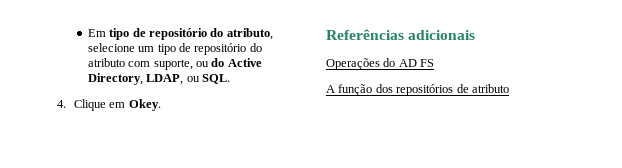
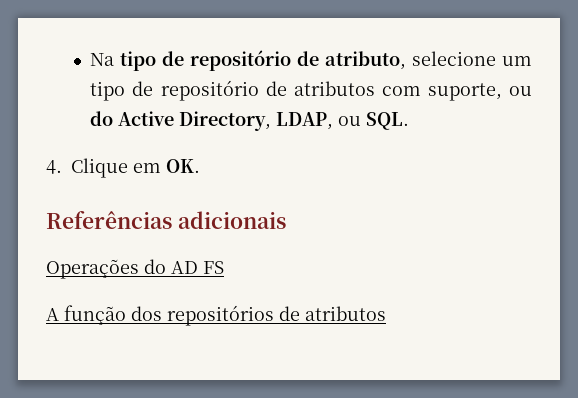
[87,28,224,40] Em tipo de repositório do -> [90,50,320,71] Na tipo de repositório de
[249,43,262,52] [87,58,125,67] do atributo -> [265,81,375,96] de atributos
[128,99,161,111] Okey. -> [166,159,200,173] OK.
[471,84,509,93] atributo -> [305,306,386,321] atributos

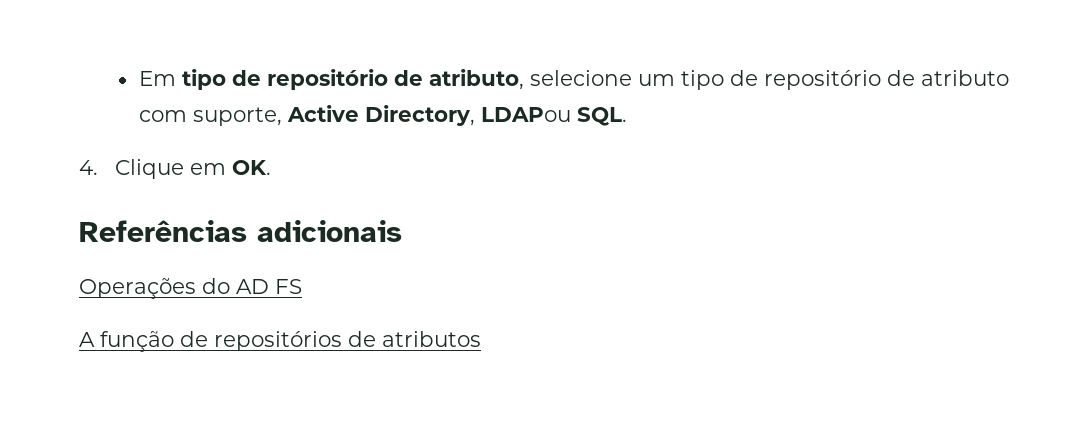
[90,53,115,66] Na -> [138,71,176,86] Em
[293,81,375,96] atributos -> [920,70,1009,86] atributo
[509,86,532,96] [90,111,362,131] ou do Active Directory, LDAP, ou -> [286,105,571,126] Active Directory, LDAPou
[131,306,162,321] dos -> [180,331,208,347] de

